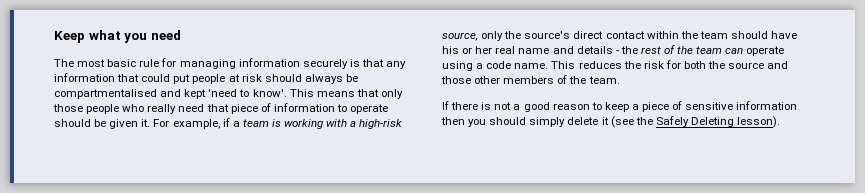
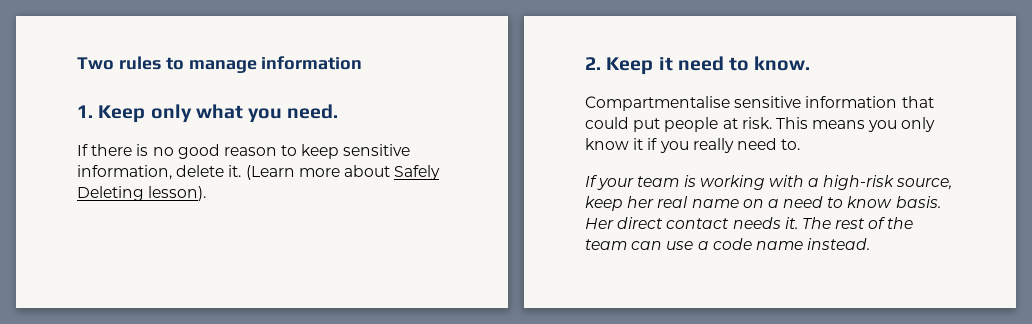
[54,30,181,43] [54,58,407,69] Keep what you need // The most basic rule for managing information securely is that any -> [77,56,363,73] [77,104,339,123] [77,144,411,159] [77,165,441,180] [77,186,207,201] [585,56,811,75] [585,96,802,111] Two rules to manage information // 1. Keep only what you need. // If there is no good reason to keep sensitive information, delete it. (Learn more about Safely Deleting lesson). // 2. Keep it need to know. // Compartmentalise sensitive
[241,74,358,84] [54,89,403,99] [53,103,389,114] [54,118,240,129] risk should always be compartmentalised and kept 'need to know'. This means that only those people who really need that piece of information to operate should be given it. For example, if a -> [741,117,936,132] [585,138,801,153] [585,175,635,190] risk. This means you only know it if you really need to. // If your
[481,31,798,41] [442,46,638,54] only the source's direct contact within the team should have his or her real name and details - the -> [585,196,941,211] [585,217,831,229] keep her real name on a need to know basis. Her direct contact needs it. The
[746,46,785,56] [442,60,789,71] [441,75,620,84] [442,101,798,112] [441,116,781,128] operate using a code name. This reduces the risk for both the source and those other members of the team. // If there is not a good reason to keep a piece of sensitive information then you should simply delete it (see the Safely Deleting lesson). -> [666,238,871,250] use a code name instead.

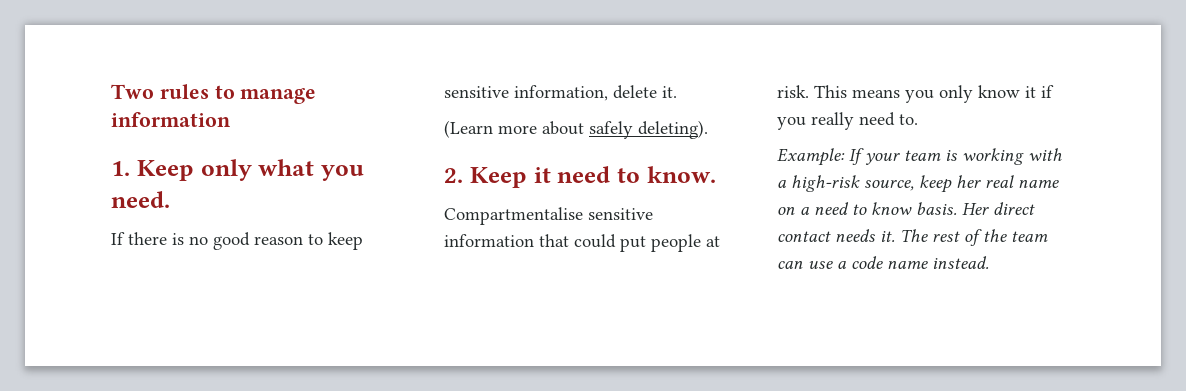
(242, 171) none -> (677, 92) //
[394,165,441,180] [77,186,207,201] Safely Deleting lesson). -> [589,120,708,139] safely deleting).
(801, 144) none -> [777,148,845,166] Example:

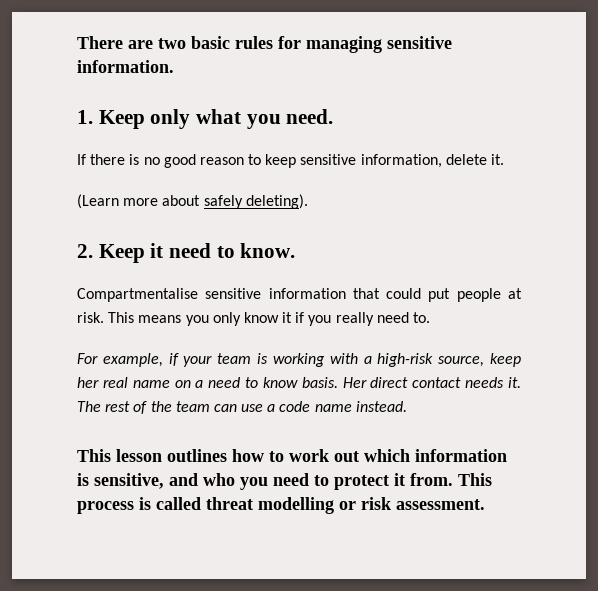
[111,84,317,104] [111,112,231,127] Two rules to manage information -> [77,36,452,53] [77,60,174,73] There are two basic rules for managing sensitive information.
[777,148,864,166] Example: If -> [77,353,179,367] For example, if
(989, 262) none -> [77,449,507,462] [77,473,492,490] [77,497,485,514] // This lesson outlines how to work out which information is sensitive, and who you need to protect it from. This process is called threat modelling or risk assessment.

